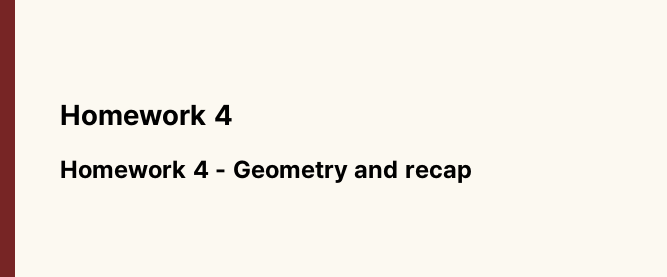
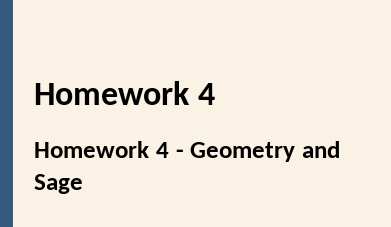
[405,164,473,183] recap -> [34,174,83,194] Sage

